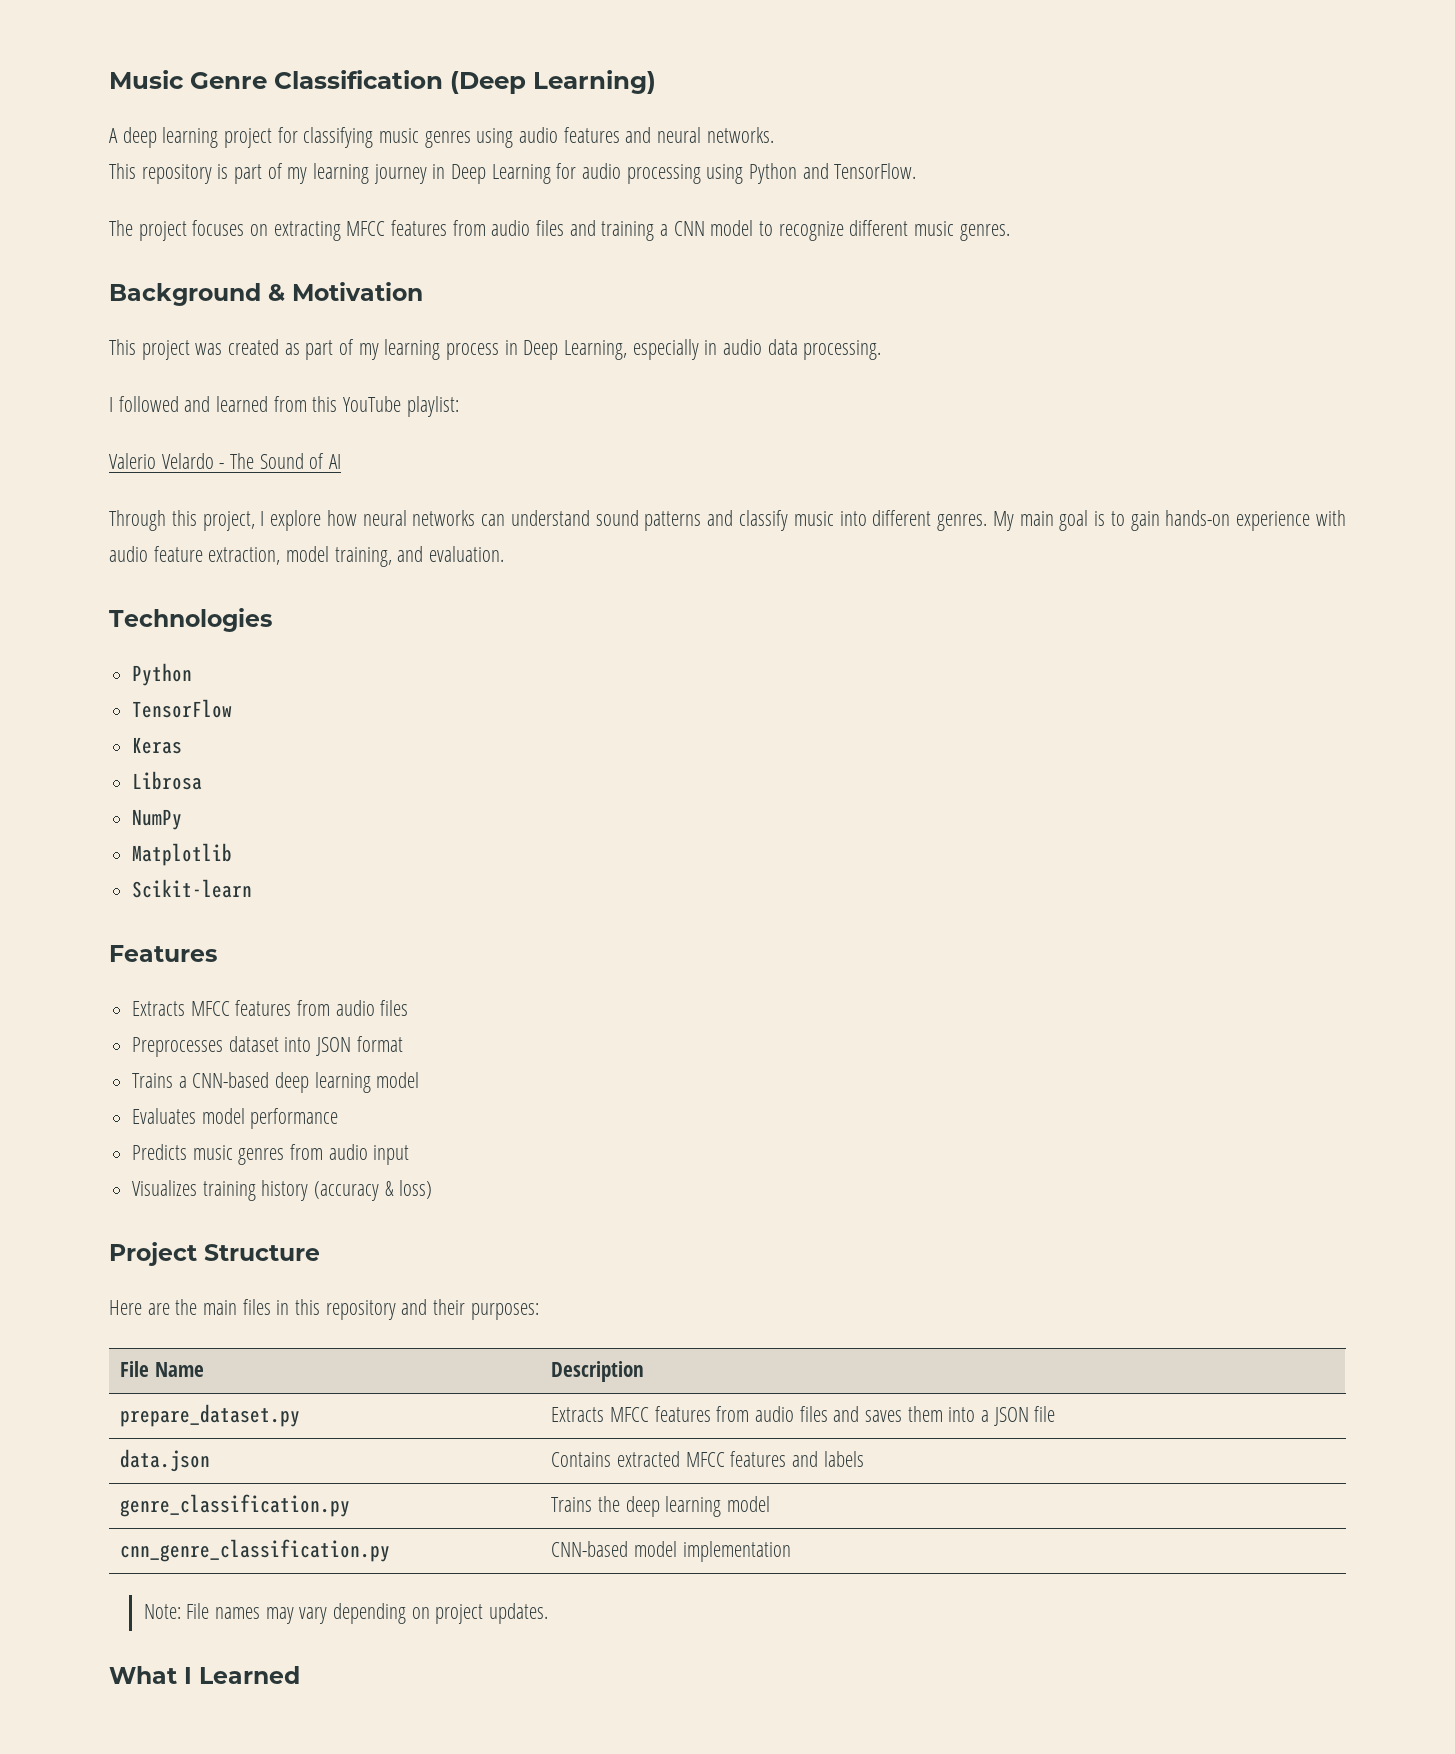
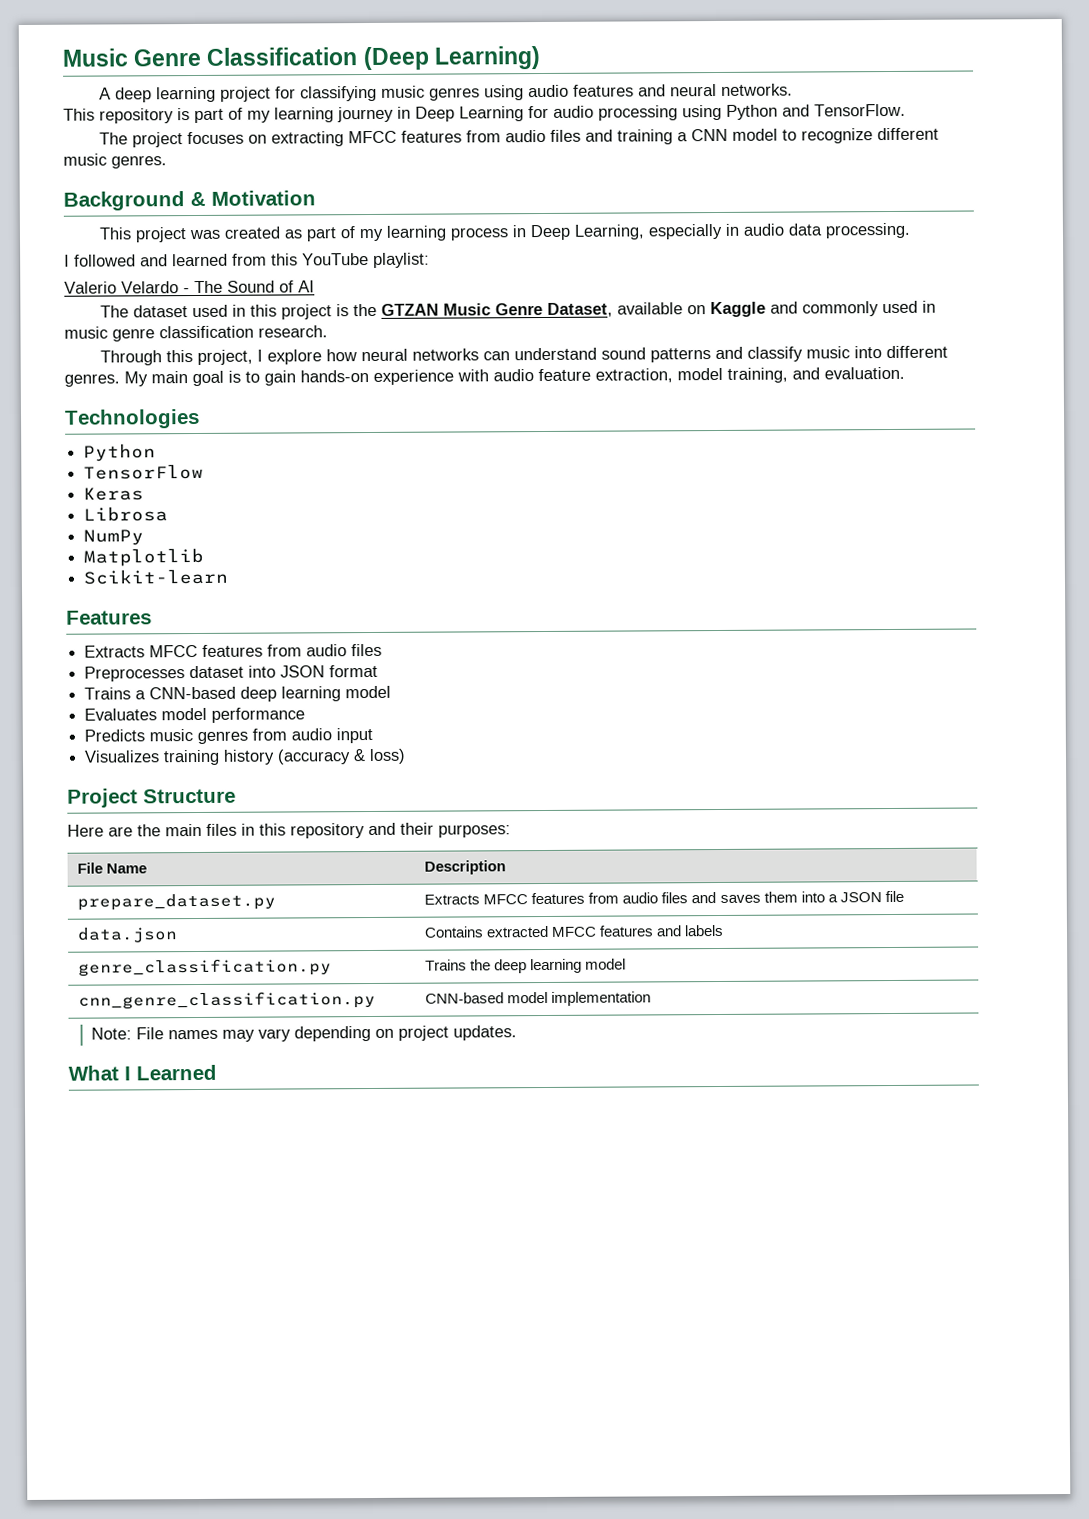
(342, 461) none -> [100,300,937,320] [64,325,328,342] // The dataset used in this project is the GTZAN Music Genre Dataset, available on Kaggle and commonly used in music genre classification research.

